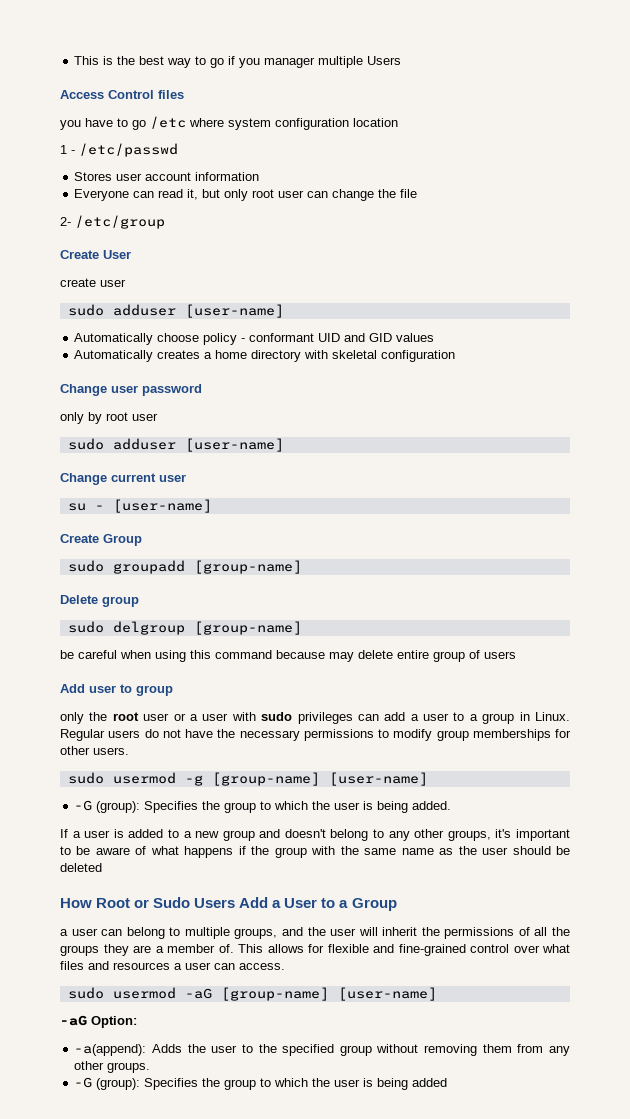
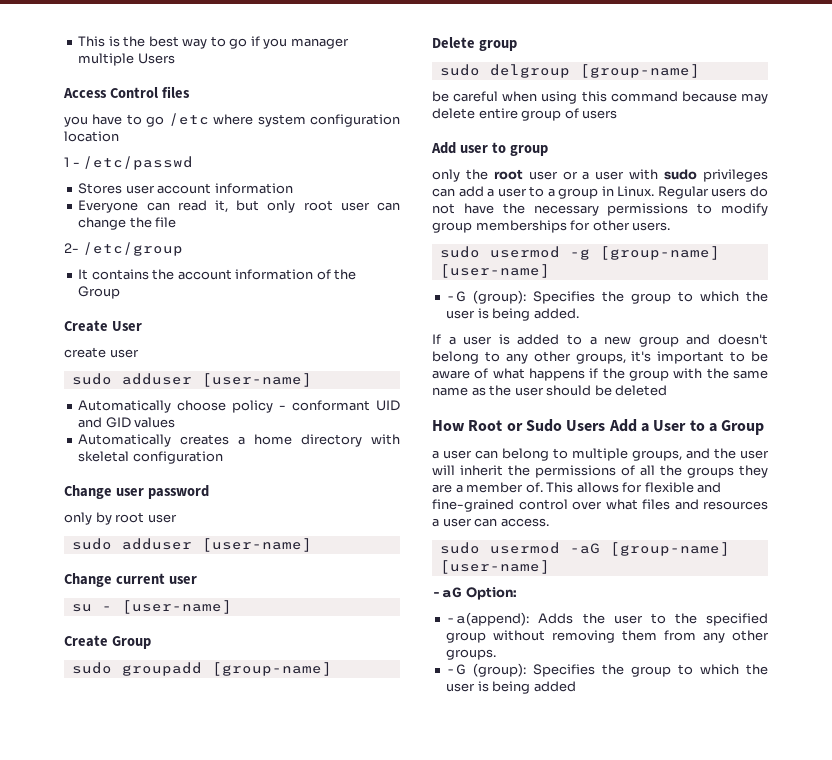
(165, 222) none -> [78,269,357,280] [78,286,121,299] // It contains the account information of the Group

